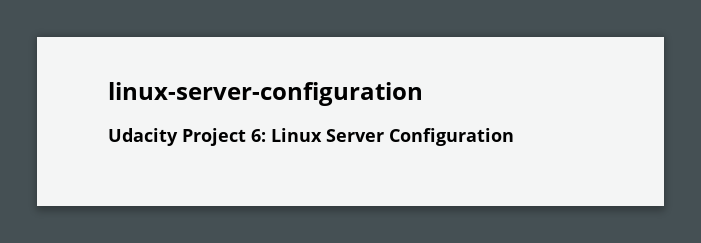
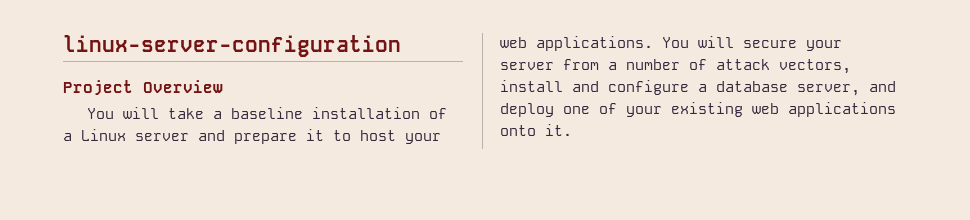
[108,128,514,146] Udacity Project 6: Linux Server Configuration -> [63,80,223,95] [86,107,447,119] [63,129,441,144] [500,36,842,51] [500,59,851,74] [500,80,896,96] [500,102,896,117] [500,124,572,136] Project Overview // You will take a baseline installation of a Linux server and prepare it to host your web applications. You will secure your server from a number of attack vectors, install and configure a database server, and deploy one of your existing web applications onto it.

